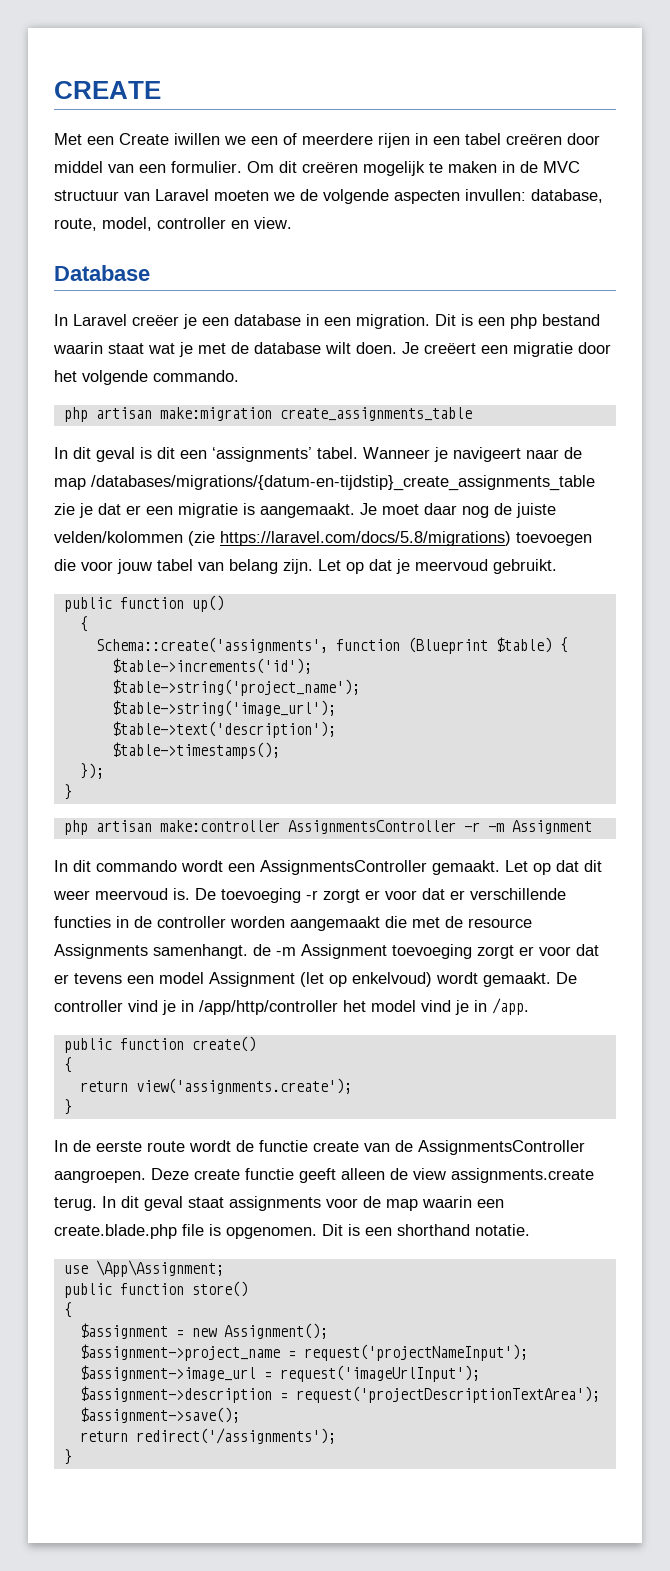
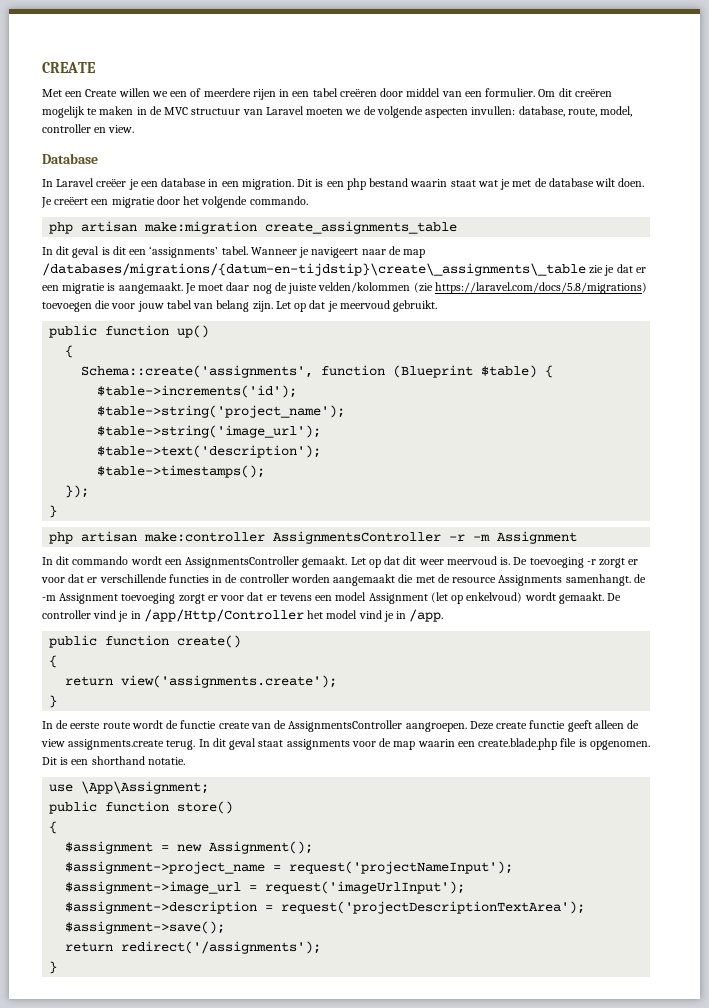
[174,133,220,145] iwillen -> [118,88,150,97] willen
[91,475,595,491] /databases/migrations/{datum-en-tijdstip}_create_assignments_table -> [42,263,586,276] /databases/migrations/{datum-en-tijdstip}\create\_assignments\_table
[199,1000,338,1015] /app/http/controller -> [143,609,304,622] /app/Http/Controller

